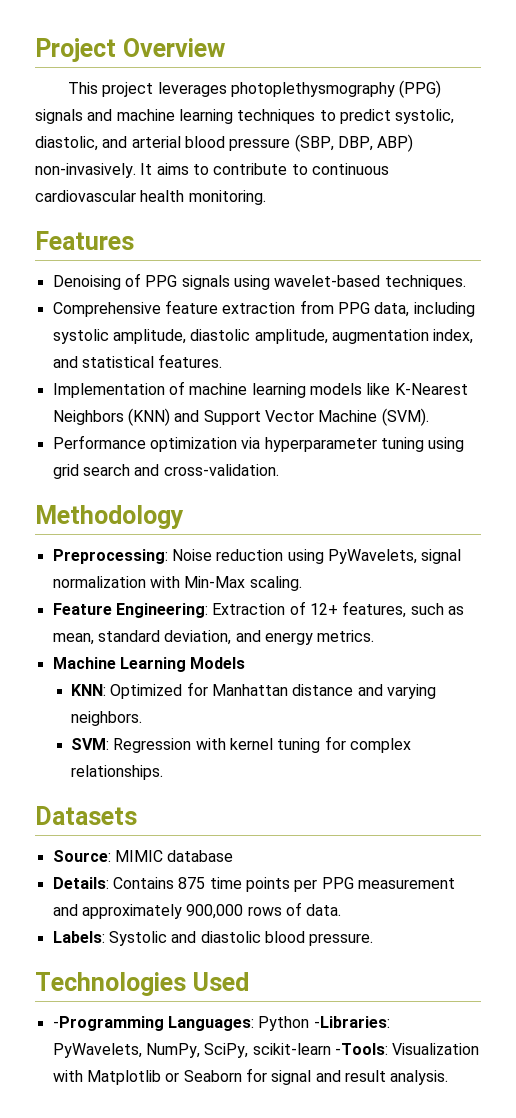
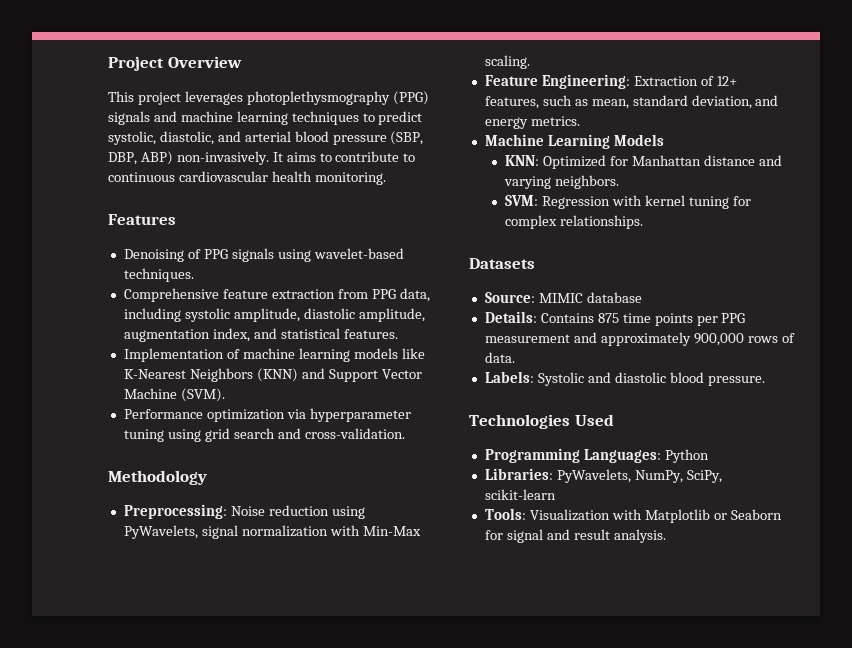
[52,1016,164,1031] -Programming -> [484,448,580,463] Programming
[313,1016,390,1028] -Libraries: -> [484,468,553,480] // Libraries:
[334,1043,388,1055] -Tools: -> [484,508,526,520] // Tools:

